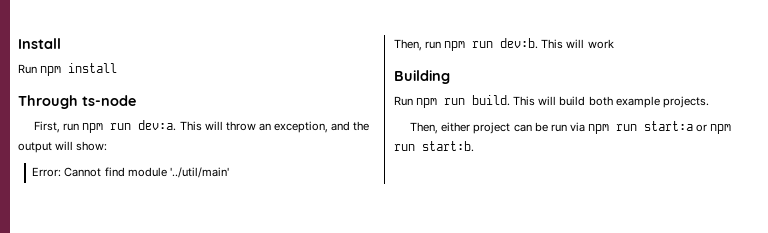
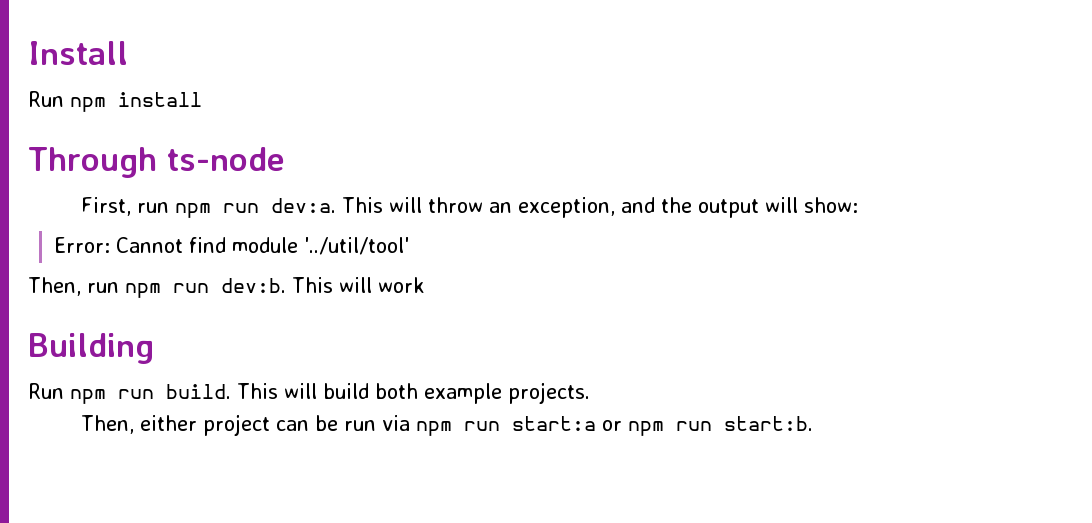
[169,167,229,178] '../util/main' -> [304,237,410,255] '../util/tool'

